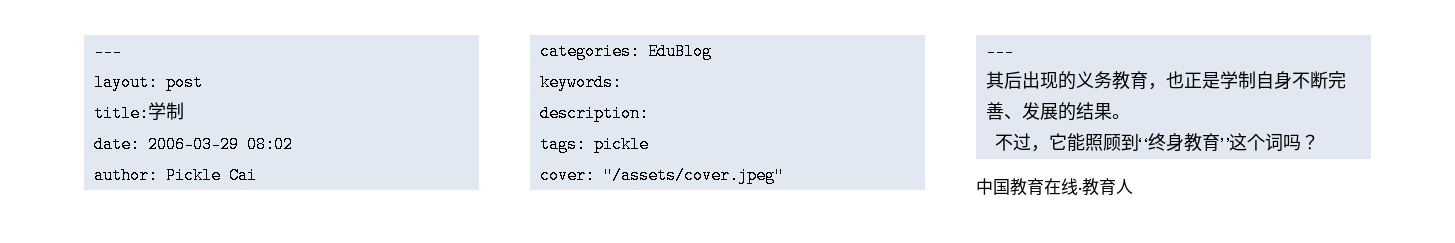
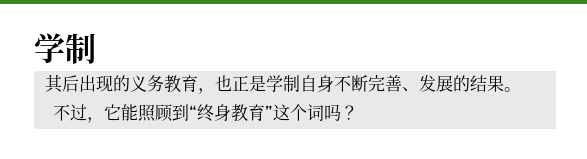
[94,43,123,60] [94,74,204,91] [94,102,185,122] [94,136,294,153] [94,167,258,184] [540,43,713,60] [540,74,623,91] [540,105,650,122] [540,136,650,153] [540,167,785,184] [986,43,1015,60] --- // layout: post // title:学制 // date: 2006-03-29 08:02 // author: Pickle Cai // categories: EduBlog // keywords: // description: // tags: pickle // cover: "/assets/cover.jpeg" // --- -> [34,33,96,64] 学制
[976,178,1133,196] // 中国教育在线·教育人 -> (358, 112) none

